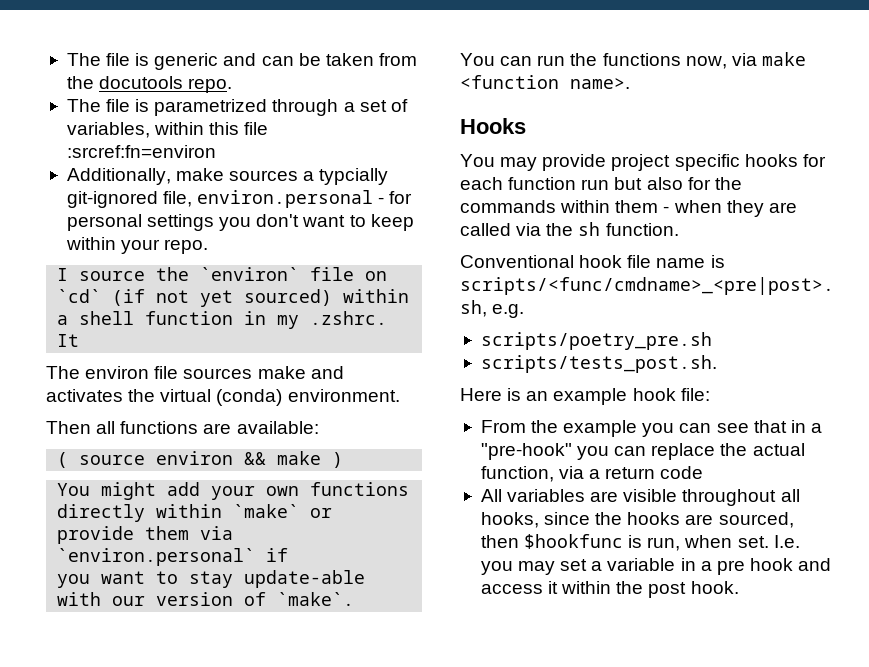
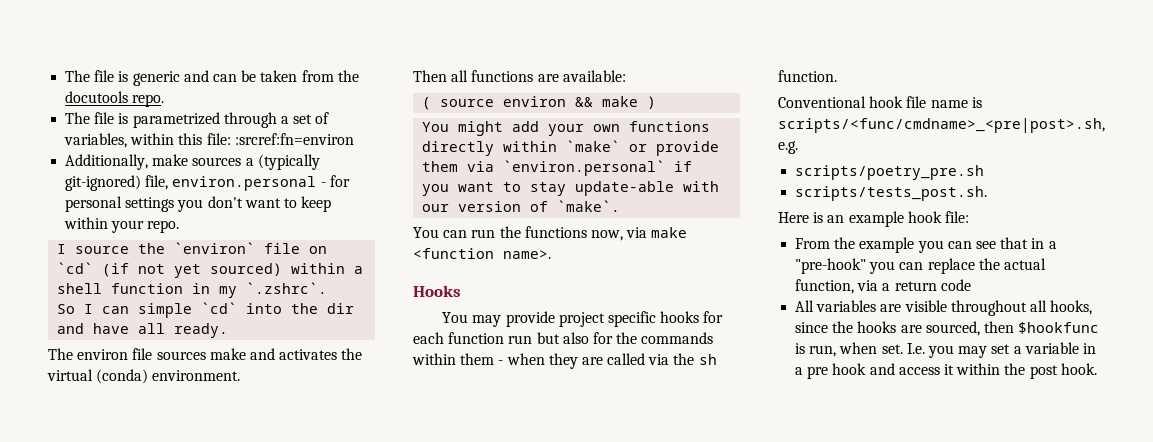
[244,122,269,135] file -> [206,133,231,145] file:
[319,168,389,185] [66,191,158,208] typcially git-ignored -> [257,154,320,170] [65,175,142,191] (typically git-ignored)
[310,311,388,325] [57,334,80,347] .zshrc. It -> [246,282,328,294] [57,302,355,318] [57,323,229,338] `.zshrc`. // So I can simple `cd` into the dir and have all ready.

